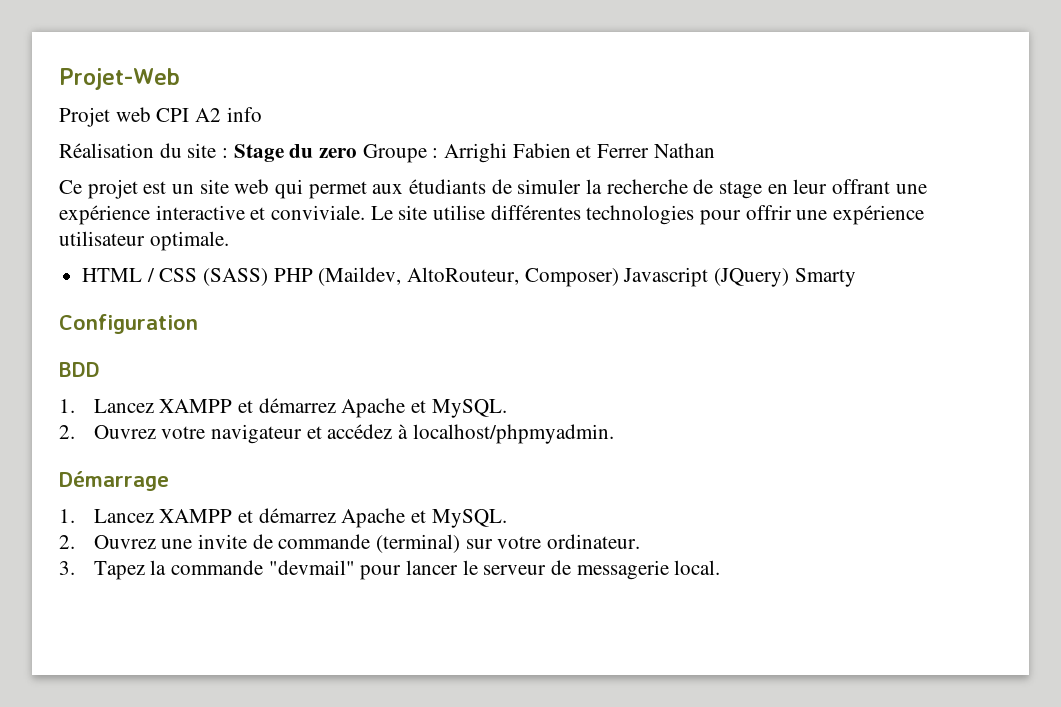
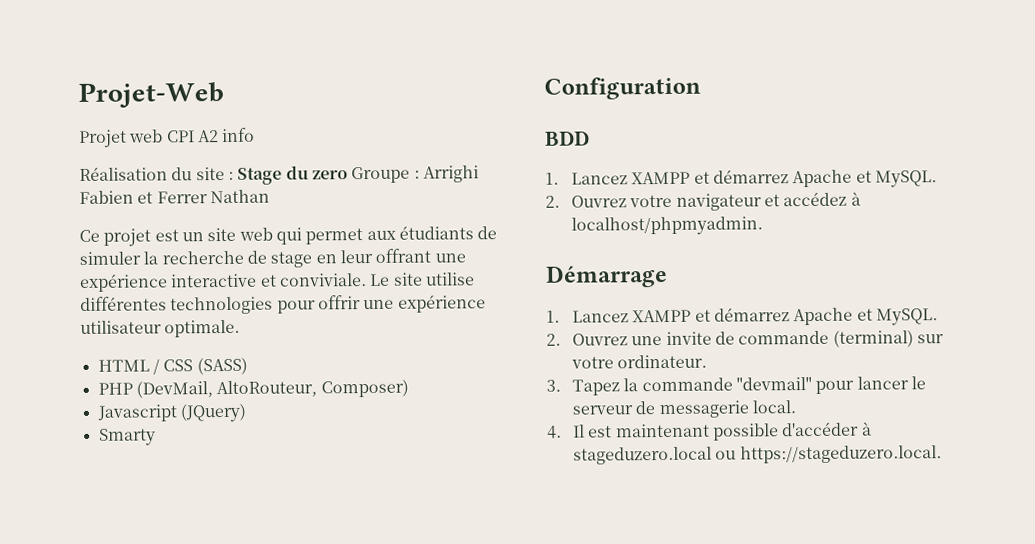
[273,267,402,286] PHP (Maildev, -> [97,381,213,399] // PHP (DevMail,
(619, 277) none -> (409, 388) //
(790, 277) none -> (247, 413) //
(721, 567) none -> [547,421,872,441] [573,445,942,465] // 4. Il est maintenant possible d'accéder à stageduzero.local ou https://stageduzero.local.

